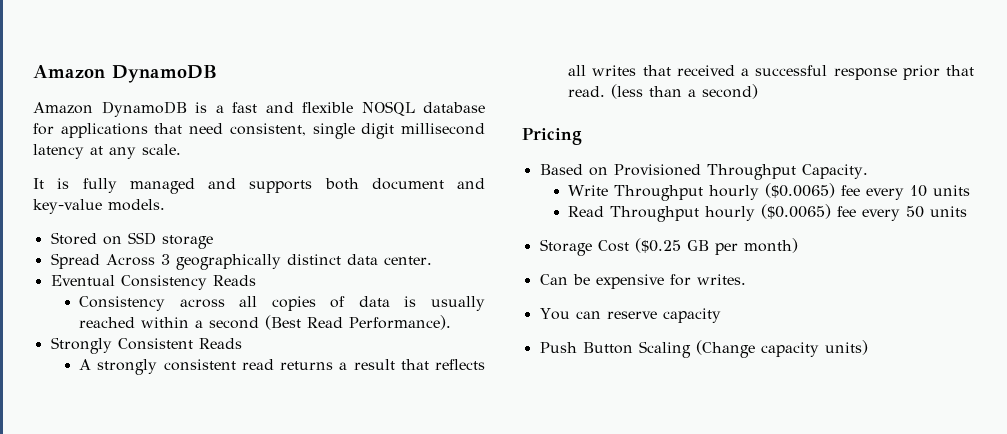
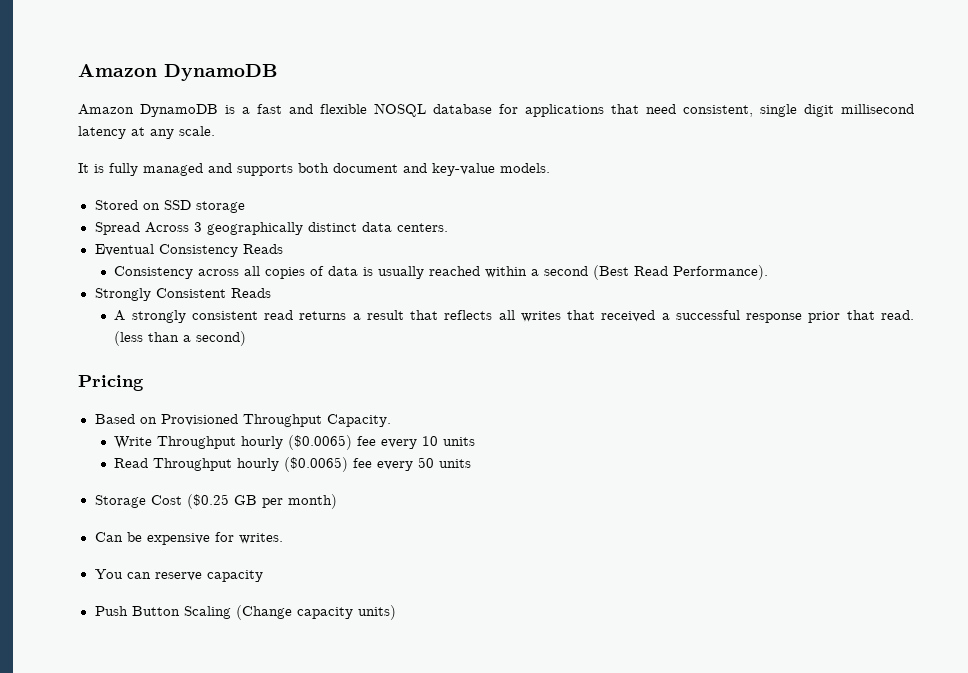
[383,256,432,265] center. -> [396,223,448,232] centers.

